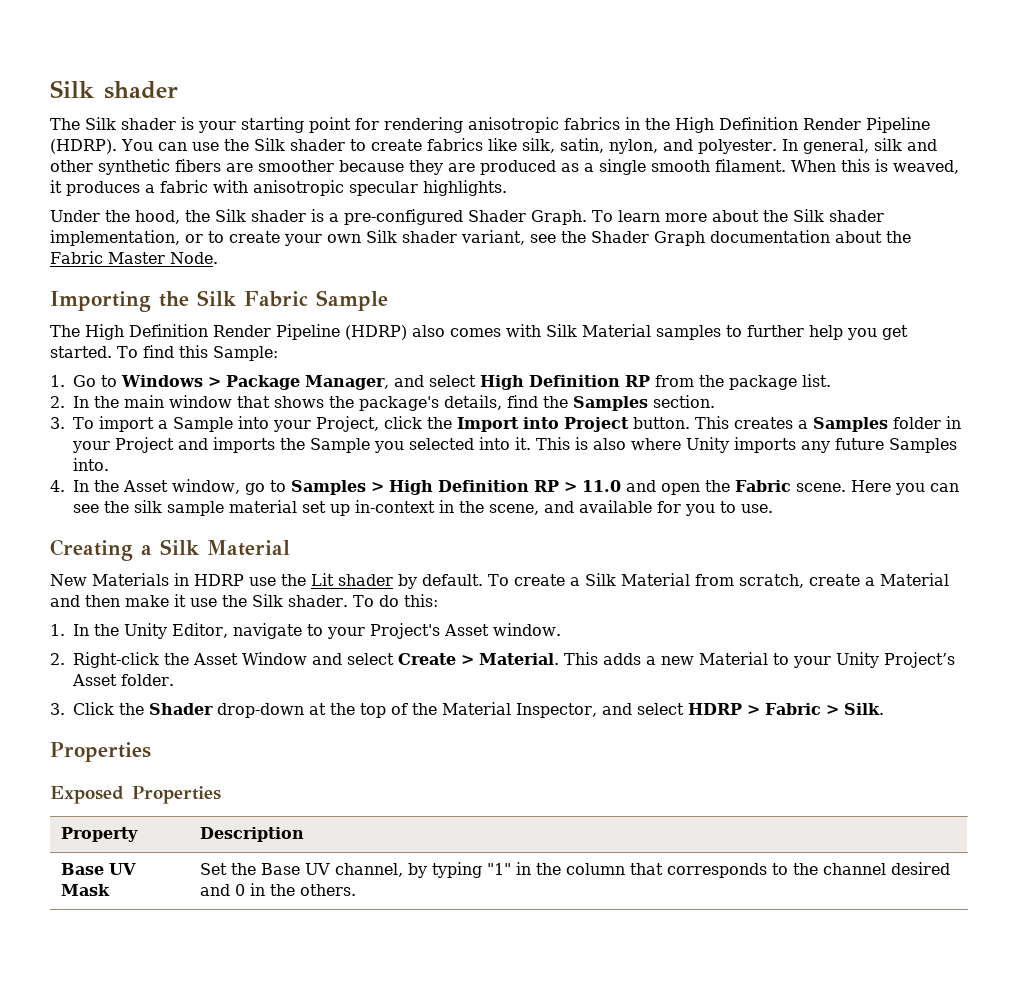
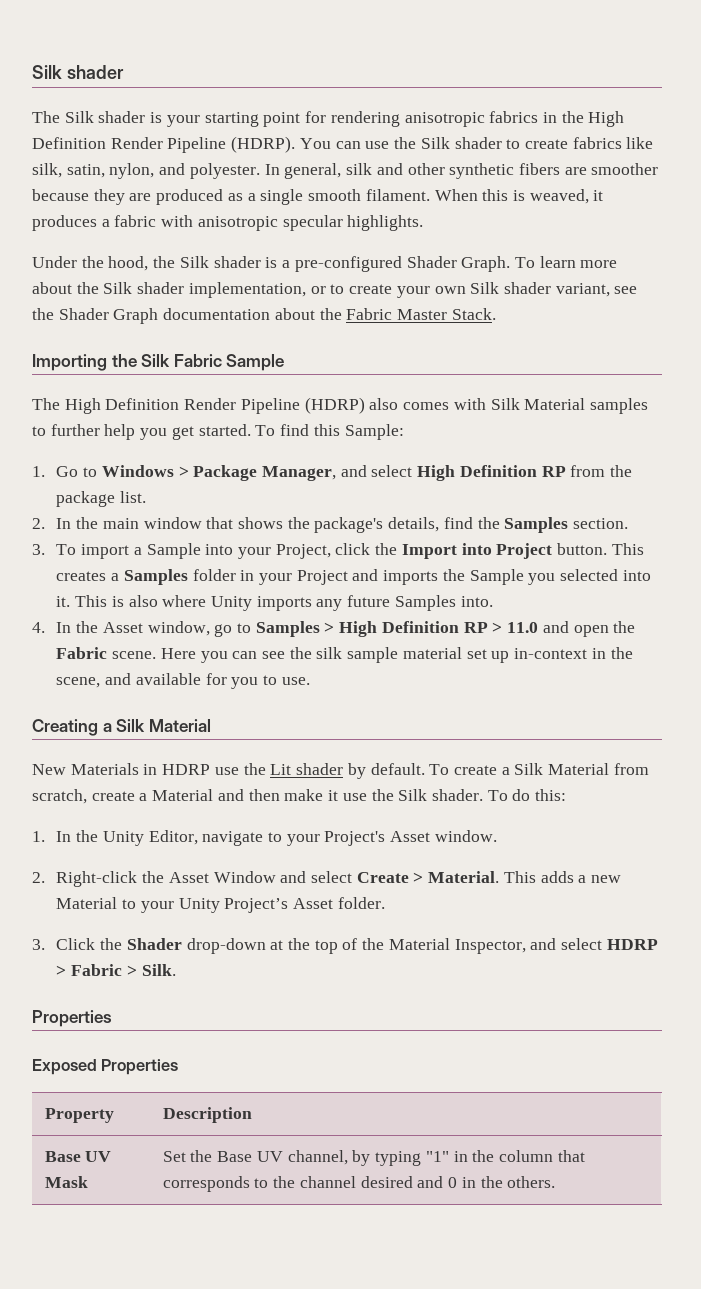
[169,252,218,264] Node. -> [451,308,496,320] Stack.

